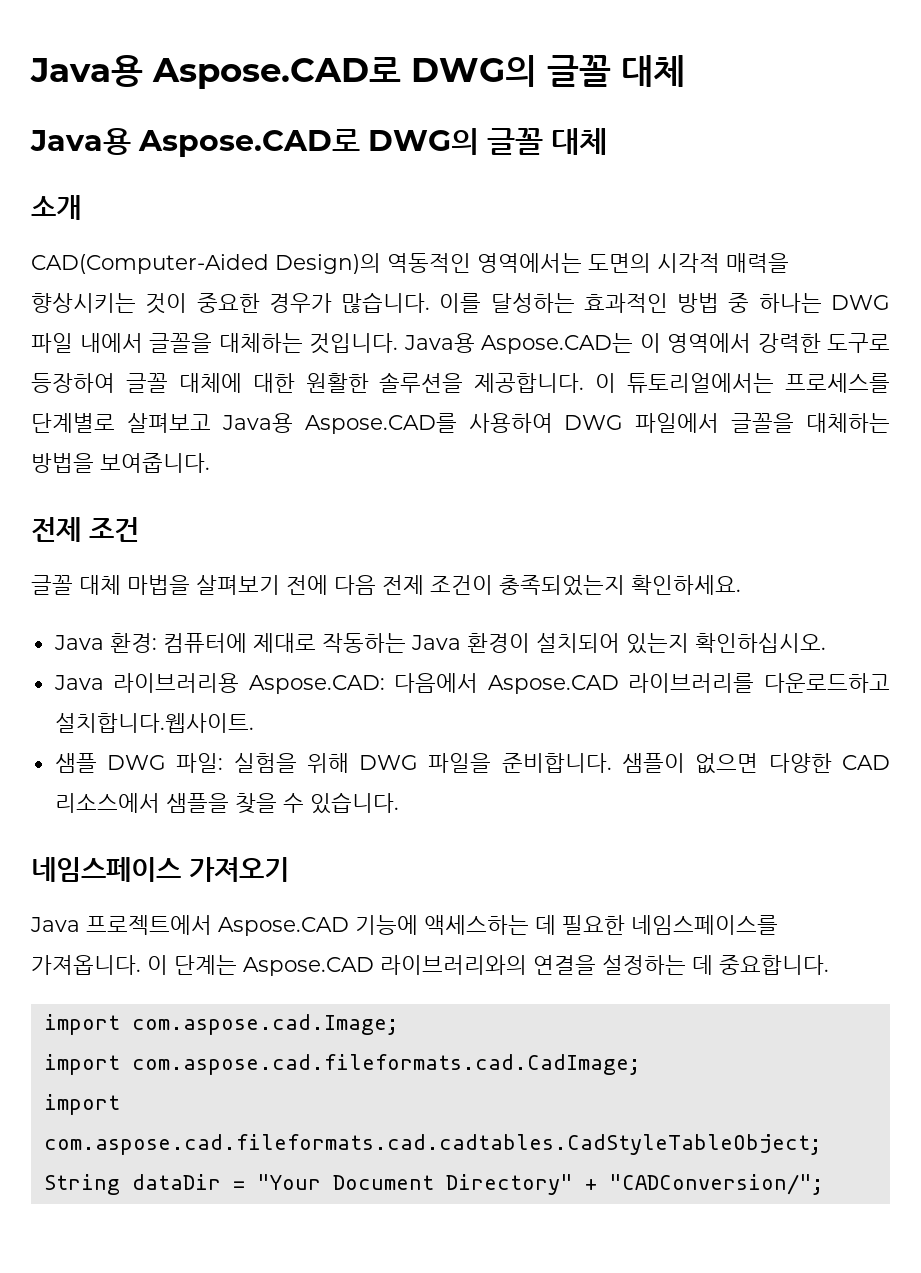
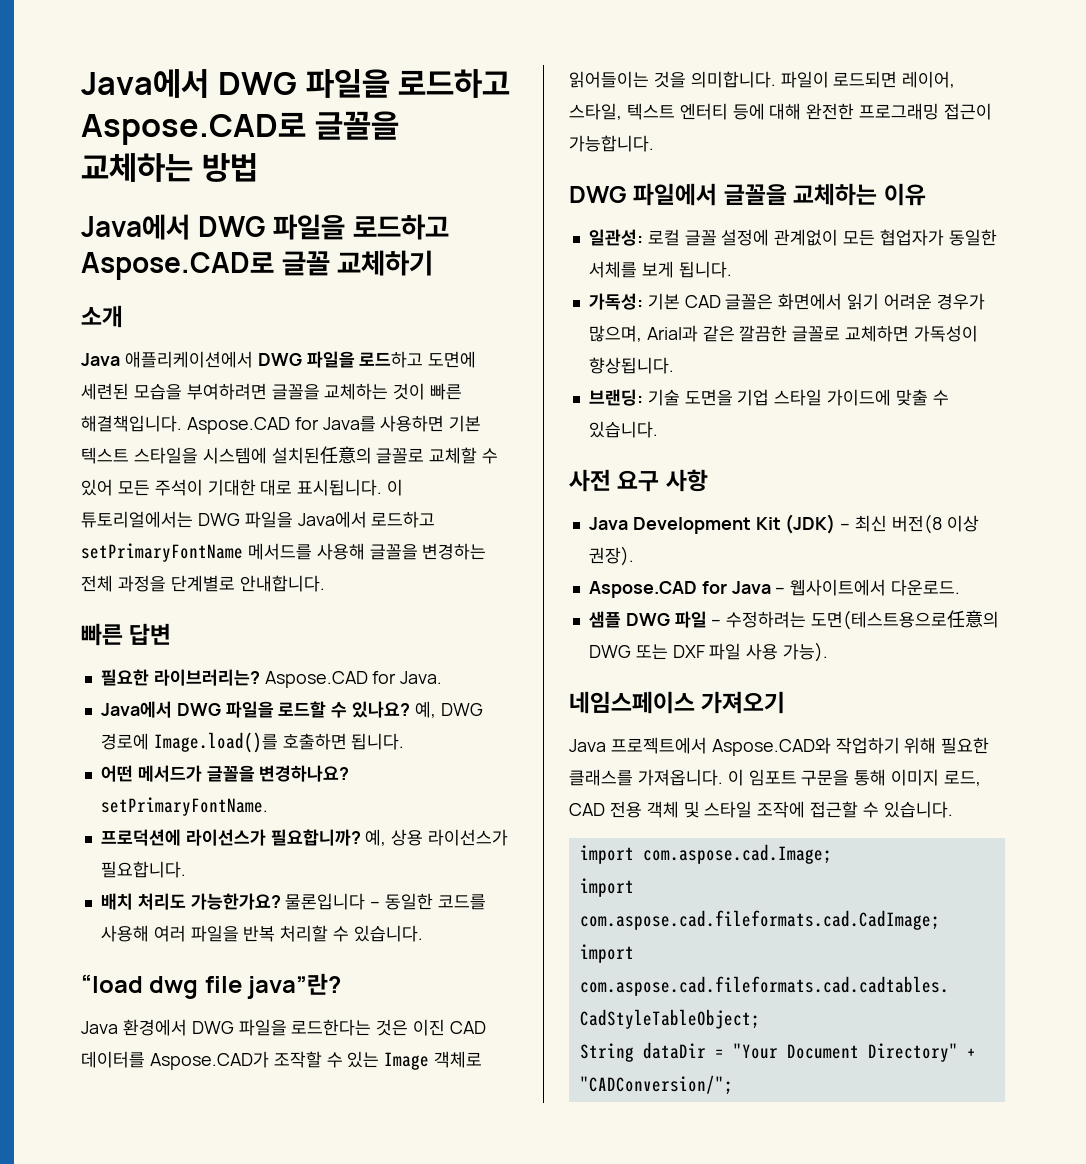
[30,55,685,89] [30,128,608,157] [31,195,81,220] [31,253,789,274] [31,292,890,314] [31,333,890,354] [31,372,891,393] [31,413,890,434] [31,453,210,473] [31,517,139,542] [31,575,741,596] [53,633,826,654] [53,673,890,694] [54,713,254,733] [54,753,890,774] [54,792,399,814] [31,857,289,882] [30,915,778,936] [31,955,829,976] Java용 Aspose.CAD로 DWG의 글꼴 대체 // Java용 Aspose.CAD로 DWG의 글꼴 대체 // 소개 // CAD(Computer-Aided Design)의 역동적인 영역에서는 도면의 시각적 매력을 향상시키는 것이 중요한 경우가 많습니다. 이를 달성하는 효과적인 방법 중 하나는 DWG 파일 내에서 글꼴을 대체하는 것입니다. Java용 Aspose.CAD는 이 영역에서 강력한 도구로 등장하여 글꼴 대체에 대한 원활한 솔루션을 제공합니다. 이 튜토리얼에서는 프로세스를 단계별로 살펴보고 Java용 Aspose.CAD를 사용하여 DWG 파일에서 글꼴을 대체하는 방법을 보여줍니다. // 전제 조건 // 글꼴 대체 마법을 살펴보기 전에 다음 전제 조건이 충족되었는지 확인하세요. // Java 환경: 컴퓨터에 제대로 작동하는 Java 환경이 설치되어 있는지 확인하십시오. // Java 라이브러리용 Aspose.CAD: 다음에서 Aspose.CAD 라이브러리를 다운로드하고 설치합니다.웹사이트. // 샘플 DWG 파일: 실험을 위해 DWG 파일을 준비합니다. 샘플이 없으면 다양한 CAD 리소스에서 샘플을 찾을 수 있습니다. // 네임스페이스 가져오기 // Java 프로젝트에서 Aspose.CAD 기능에 액세스하는 데 필요한 네임스페이스를 가져옵니다. 이 단계는 Aspose.CAD 라이브러리와의 연결을 설정하는 데 중요합니다. -> [81,69,511,98] [81,111,399,145] [81,153,258,182] [81,214,449,240] [81,250,434,280] [81,305,123,328] [81,351,477,368] [81,383,463,400] [81,415,482,434] [81,446,499,464] [81,479,404,496] [81,511,436,528] [81,543,487,562] [81,575,325,592] [81,623,172,646] [100,669,443,688] [100,701,483,718] [100,732,405,753] [100,765,350,782] [100,797,268,816] [100,829,509,846] [100,861,186,878] [100,893,486,910] [100,925,423,942] [81,973,342,999] [81,1019,487,1036] [81,1051,483,1070] [569,71,956,88] [569,103,993,120] [569,135,654,152] [569,183,926,206] [588,229,997,246] [588,261,732,278] [588,293,985,310] [588,325,978,342] [588,357,674,374] [588,389,949,406] [588,421,658,438] [569,469,708,492] [588,514,979,534] [588,546,634,566] [588,579,961,598] [588,610,1000,630] [588,642,829,662] [569,691,786,714] [569,737,990,756] [569,769,982,786] [569,801,953,818] Java에서 DWG 파일을 로드하고 Aspose.CAD로 글꼴을 교체하는 방법 // Java에서 DWG 파일을 로드하고 Aspose.CAD로 글꼴 교체하기 // 소개 // Java 애플리케이션에서 DWG 파일을 로드하고 도면에 세련된 모습을 부여하려면 글꼴을 교체하는 것이 빠른 해결책입니다. Aspose.CAD for Java를 사용하면 기본 텍스트 스타일을 시스템에 설치된任意의 글꼴로 교체할 수 있어 모든 주석이 기대한 대로 표시됩니다. 이 튜토리얼에서는 DWG 파일을 Java에서 로드하고 setPrimaryFontName 메서드를 사용해 글꼴을 변경하는 전체 과정을 단계별로 안내합니다. // 빠른 답변 // 필요한 라이브러리는? Aspose.CAD for Java. // Java에서 DWG 파일을 로드할 수 있나요? 예, DWG 경로에 Image.load()를 호출하면 됩니다. // 어떤 메서드가 글꼴을 변경하나요? setPrimaryFontName. // 프로덕션에 라이선스가 필요합니까? 예, 상용 라이선스가 필요합니다. // 배치 처리도 가능한가요? 물론입니다 – 동일한 코드를 사용해 여러 파일을 반복 처리할 수 있습니다. // “load dwg file java”란? // Java 환경에서 DWG 파일을 로드한다는 것은 이진 CAD 데이터를 Aspose.CAD가 조작할 수 있는 Image 객체로 읽어들이는 것을 의미합니다. 파일이 로드되면 레이어, 스타일, 텍스트 엔터티 등에 대해 완전한 프로그래밍 접근이 가능합니다. // DWG 파일에서 글꼴을 교체하는 이유 // 일관성: 로컬 글꼴 설정에 관계없이 모든 협업자가 동일한 서체를 보게 됩니다. // 가독성: 기본 CAD 글꼴은 화면에서 읽기 어려운 경우가 많으며, Arial과 같은 깔끔한 글꼴로 교체하면 가독성이 향상됩니다. // 브랜딩: 기술 도면을 기업 스타일 가이드에 맞출 수 있습니다. // 사전 요구 사항 // Java Development Kit (JDK) – 최신 버전(8 이상 권장). // Aspose.CAD for Java – 웹사이트에서 다운로드. // 샘플 DWG 파일 – 수정하려는 도면(테스트용으로任意의 DWG 또는 DXF 파일 사용 가능). // 네임스페이스 가져오기 // Java 프로젝트에서 Aspose.CAD와 작업하기 위해 필요한 클래스를 가져옵니다. 이 임포트 구문을 통해 이미지 로드, CAD 전용 객체 및 스타일 조작에 접근할 수 있습니다.

